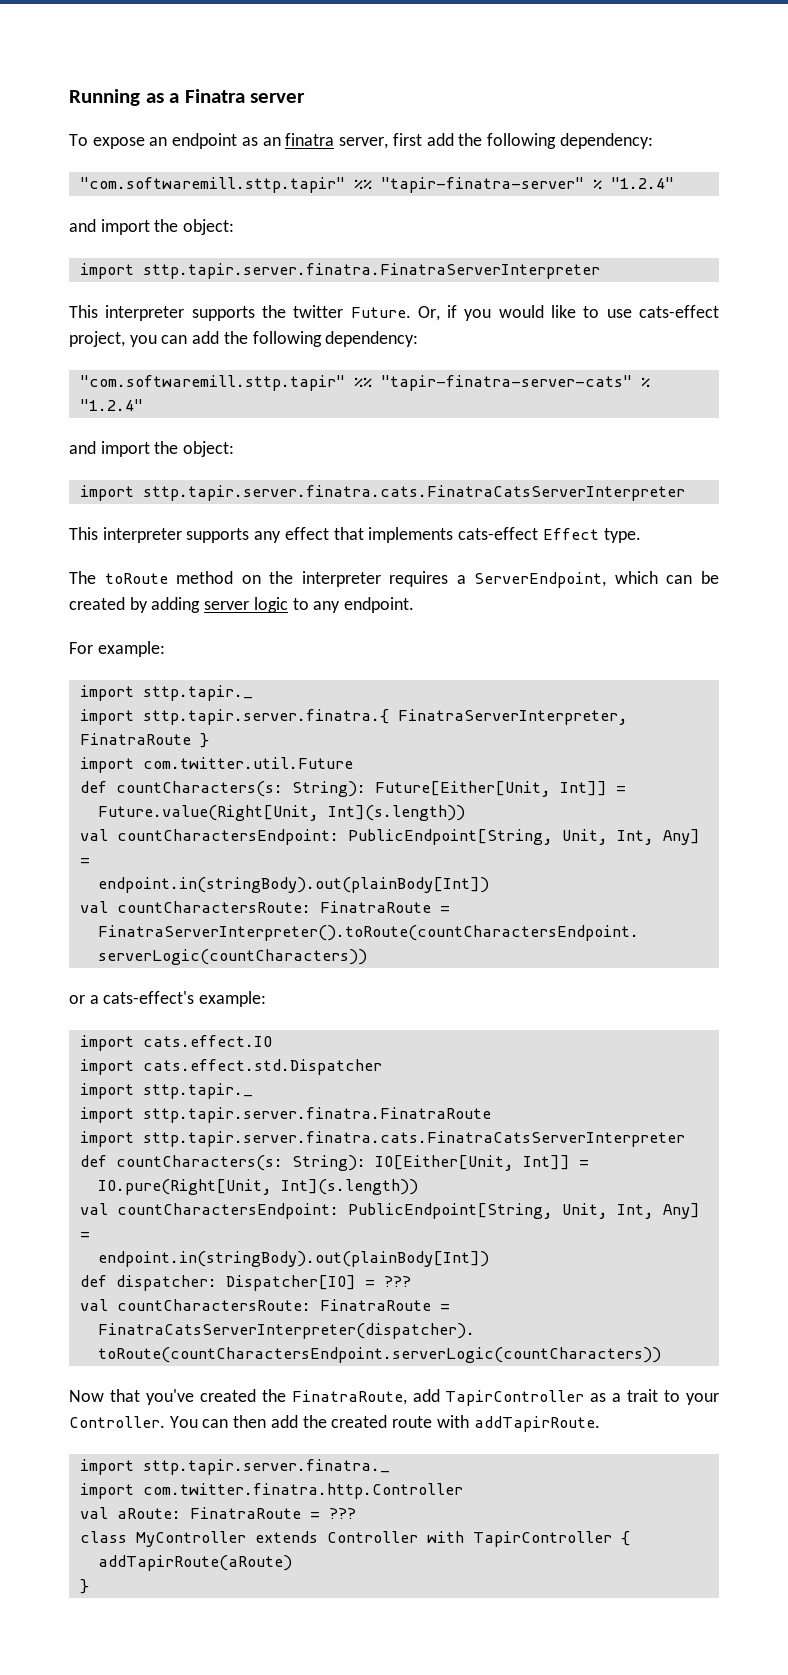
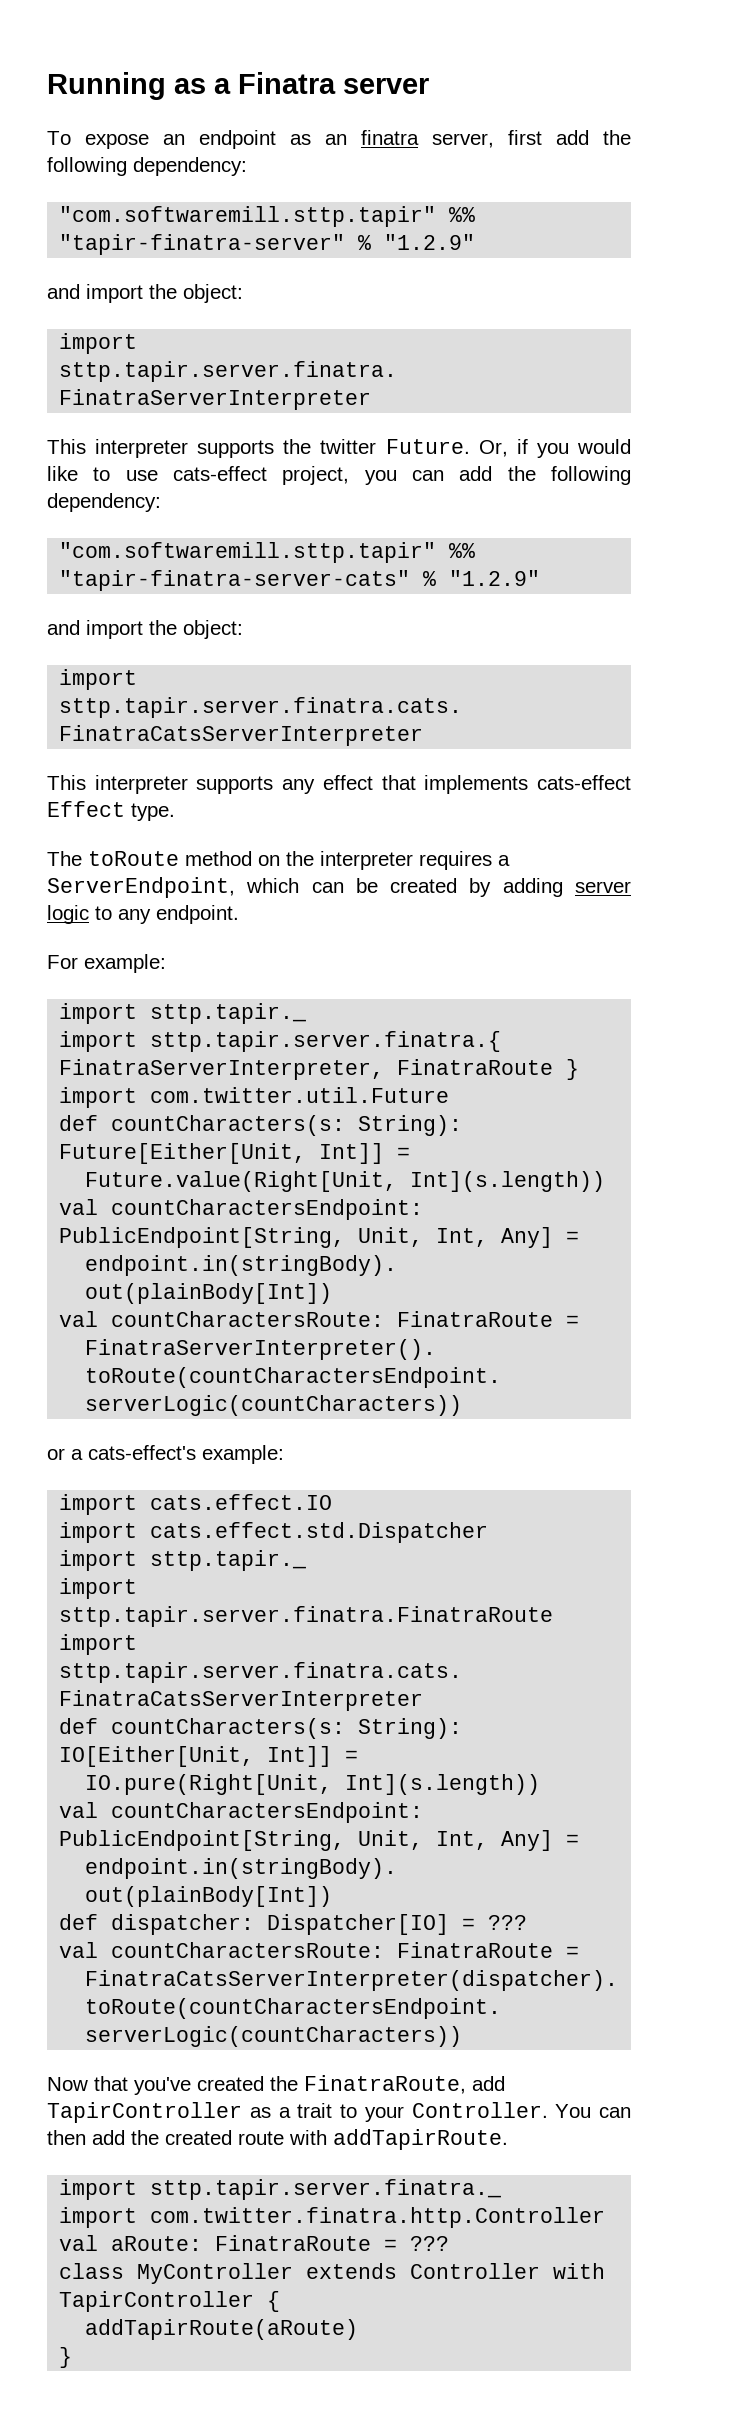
[610,177,674,189] "1.2.4" -> [384,234,476,250] "1.2.9"
[79,399,143,411] "1.2.4" -> [449,570,541,586] "1.2.9"

